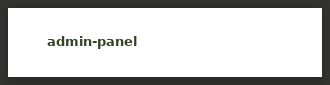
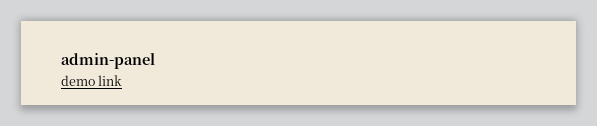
(137, 42) none -> [61,75,123,86] // demo link

